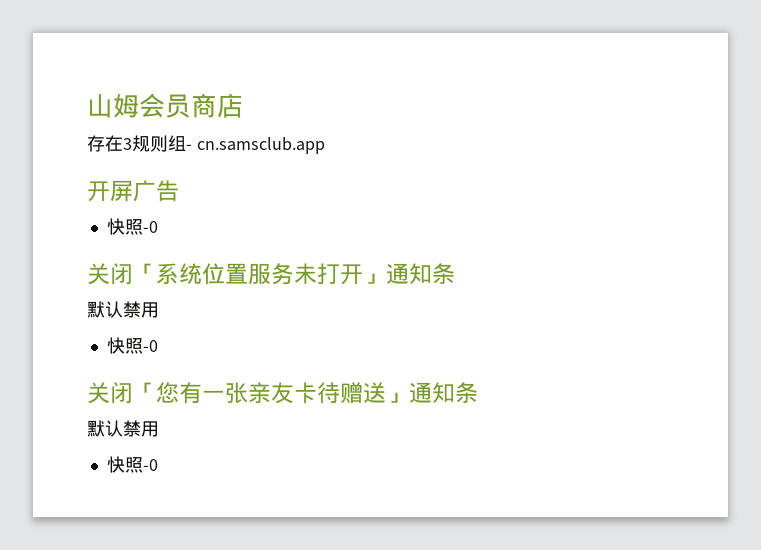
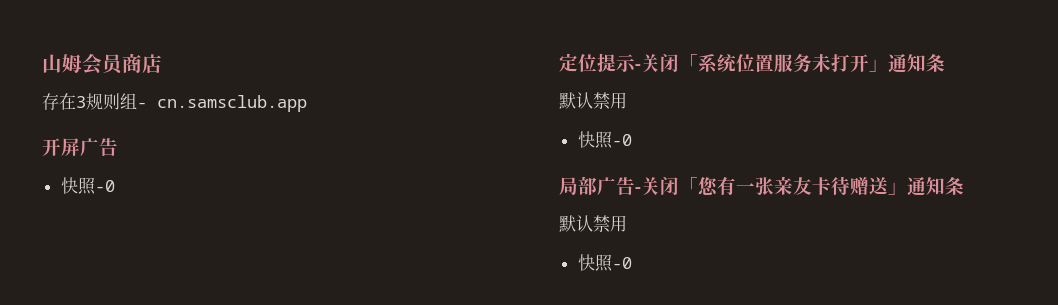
(158, 227) none -> [559,53,641,72] 定位提示-
(158, 346) none -> [559,176,641,195] 局部广告-

